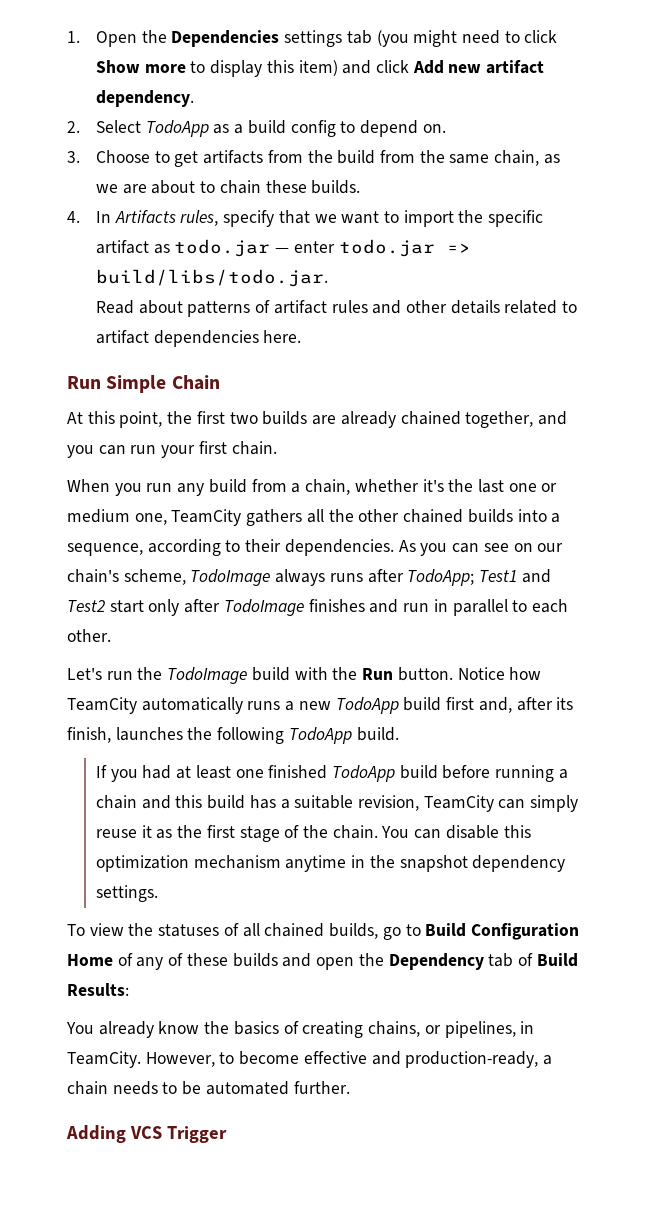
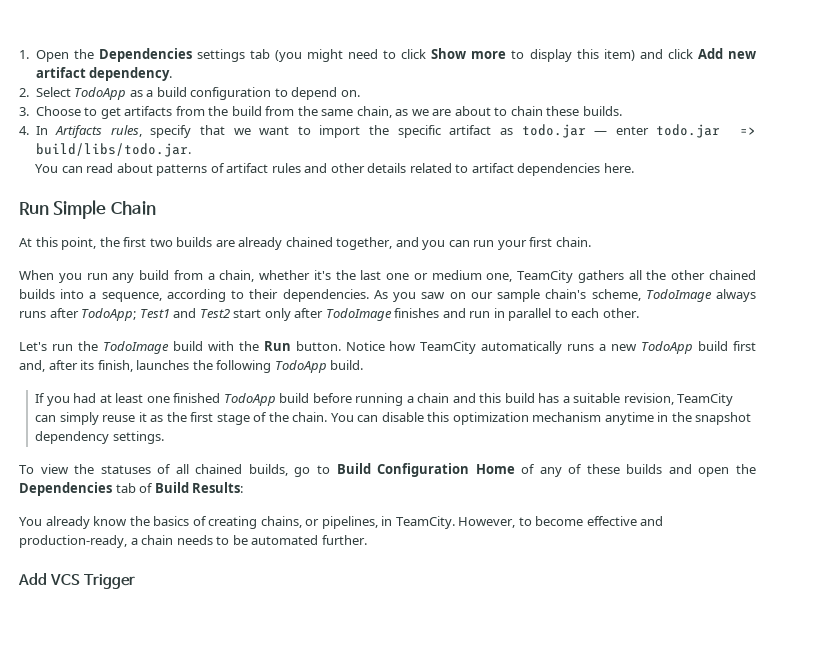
[290,120,336,137] config -> [190,87,272,100] configuration
[95,300,134,314] Read -> [35,163,114,173] You can read
[452,543,509,553] can see -> [421,292,446,299] saw
(564, 547) none -> [497,289,541,302] sample
[388,953,484,970] Dependency -> [19,482,112,496] Dependencies
[66,1125,126,1143] Adding -> [18,573,47,585] Add

